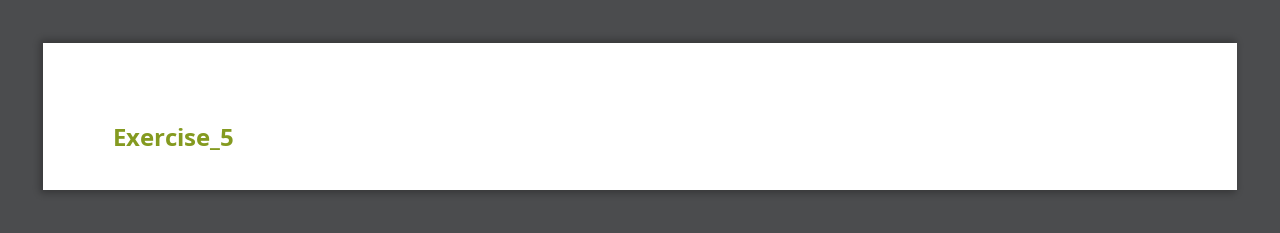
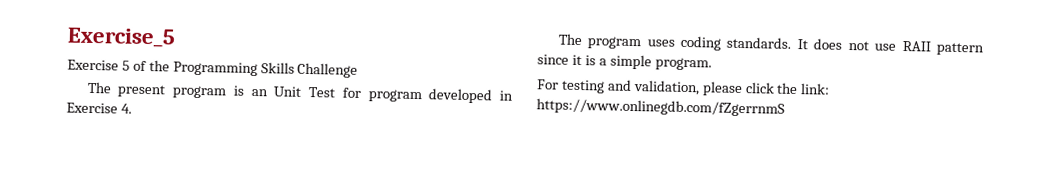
(234, 139) none -> [67,59,359,78] [86,81,513,104] [66,102,132,114] [557,33,985,56] [537,54,712,71] [536,79,831,97] [536,98,785,117] // Exercise 5 of the Programming Skills Challenge // The present program is an Unit Test for program developed in Exercise 4. // The program uses coding standards. It does not use RAII pattern since it is a simple program. // For testing and validation, please click the link: https://www.onlinegdb.com/fZgerrnmS

